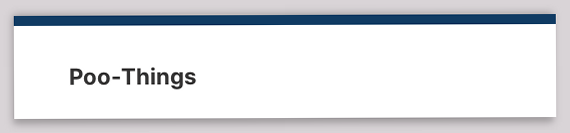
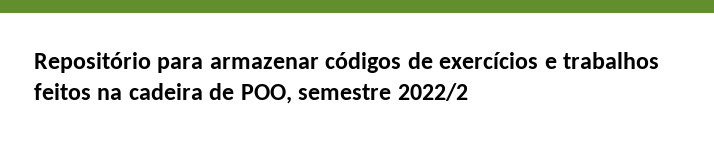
[68,66,197,90] Poo-Things -> [34,52,660,73] [34,83,468,104] Repositório para armazenar códigos de exercícios e trabalhos feitos na cadeira de POO, semestre 2022/2

